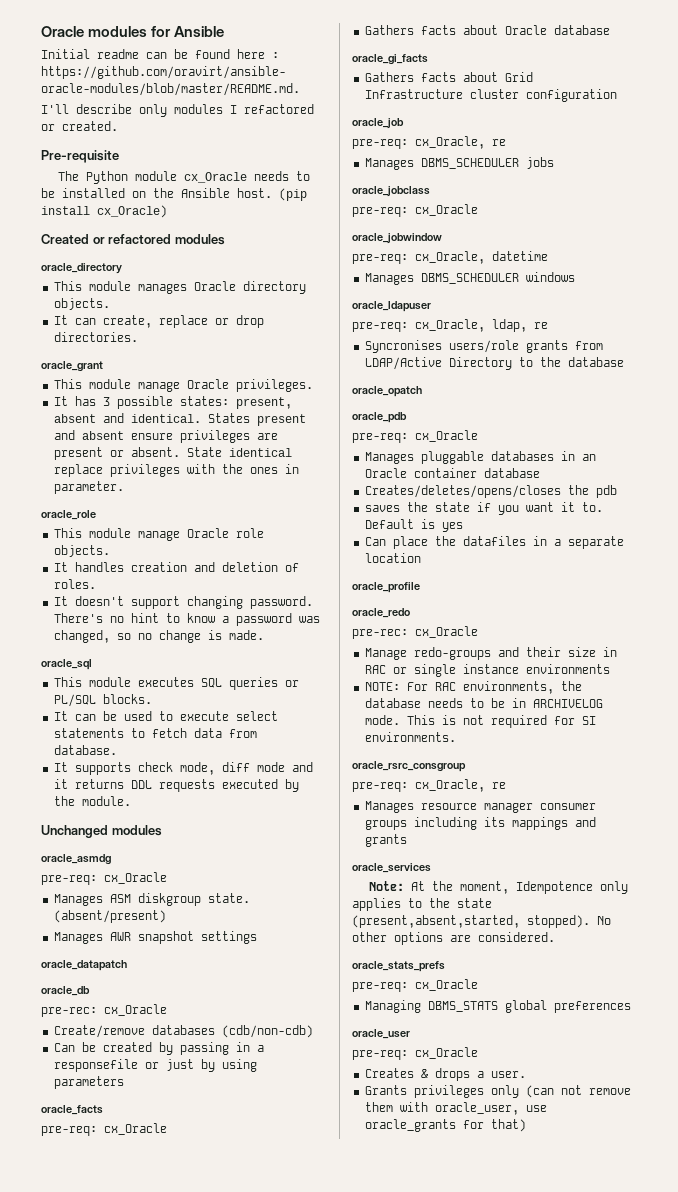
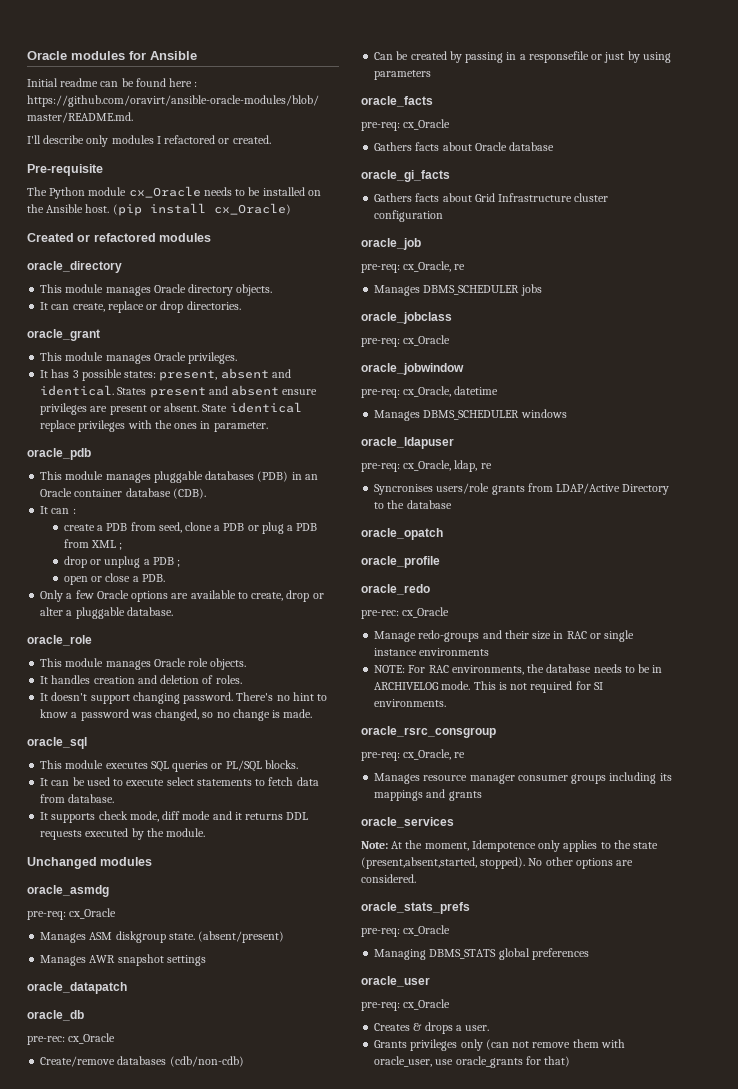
[137,382,180,392] manage -> [105,354,151,364] manages
(124, 487) none -> [27,448,91,460] [40,471,318,483] [40,488,206,499] [40,506,76,514] [63,522,318,534] [63,539,123,550] [63,556,180,568] [63,573,165,585] [40,590,324,602] [40,607,173,619] // oracle_pdb // This module manages pluggable databases (PDB) in an Oracle container database (CDB). // It can : // create a PDB from seed, clone a PDB or plug a PDB from XML ; // drop or unplug a PDB ; // open or close a PDB. // Only a few Oracle options are available to create, drop or alter a pluggable database.
[137,531,180,541] manage -> [105,660,151,670] manages
[352,412,407,423] [352,430,478,443] [364,451,596,464] [364,468,540,478] [364,485,617,498] [364,502,603,515] [364,519,463,532] [364,536,624,549] [364,553,421,563] // oracle_pdb // pre-req: cx_Oracle // Manages pluggable databases in an Oracle container database // Creates/deletes/opens/closes the pdb // saves the state if you want it to. Default is yes // Can place the datafiles in a separate location -> (443, 534) none

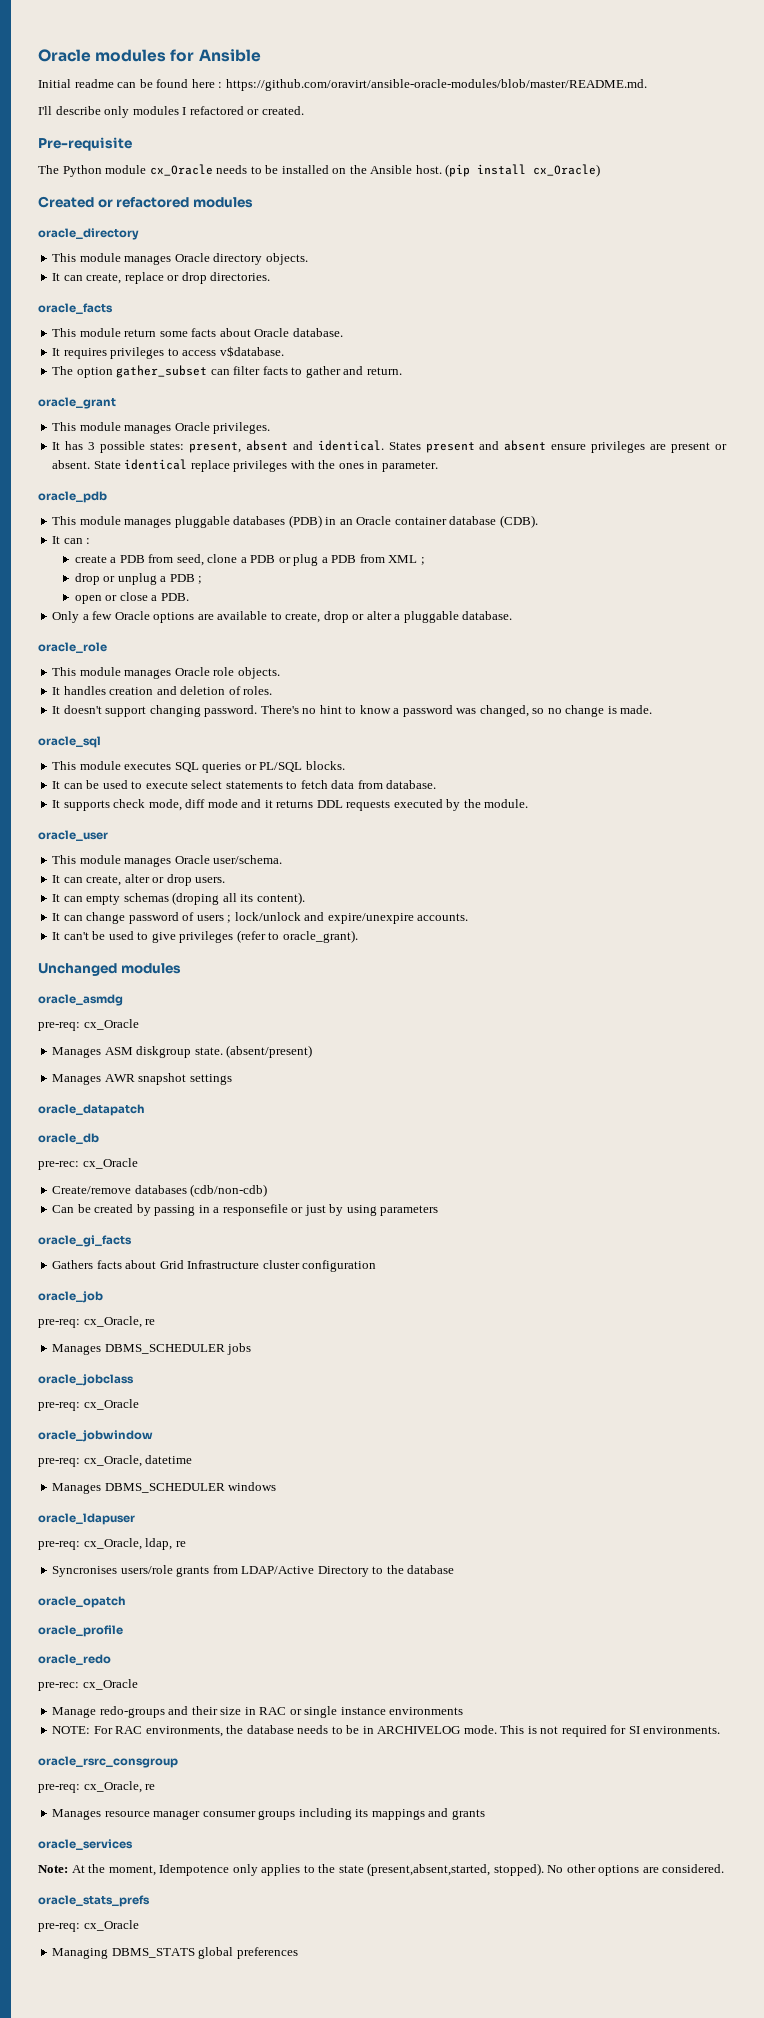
(241, 305) none -> [38,303,113,314] [52,328,343,337] [52,346,284,359] [52,365,402,378] // oracle_facts // This module return some facts about Oracle database. // It requires privileges to access v$database. // The option gather_subset can filter facts to gather and return.
(206, 832) none -> [38,830,108,841] [52,855,283,867] [52,874,226,886] [52,892,305,905] [52,912,469,924] [52,930,358,943] // oracle_user // This module manages Oracle user/schema. // It can create, alter or drop users. // It can empty schemas (droping all its content). // It can change password of users ; lock/unlock and expire/unexpire accounts. // It can't be used to give privileges (refer to oracle_grant).
[361,96,433,107] [361,119,451,131] [374,142,555,151] // oracle_facts // pre-req: cx_Oracle // Gathers facts about Oracle database -> (439, 1210) none
[361,976,430,987] [361,999,451,1011] [374,1022,490,1034] [374,1039,625,1051] [374,1056,571,1068] // oracle_user // pre-req: cx_Oracle // Creates & drops a user. // Grants privileges only (can not remove them with oracle_user, use oracle_grants for that) -> (298, 1953) none

